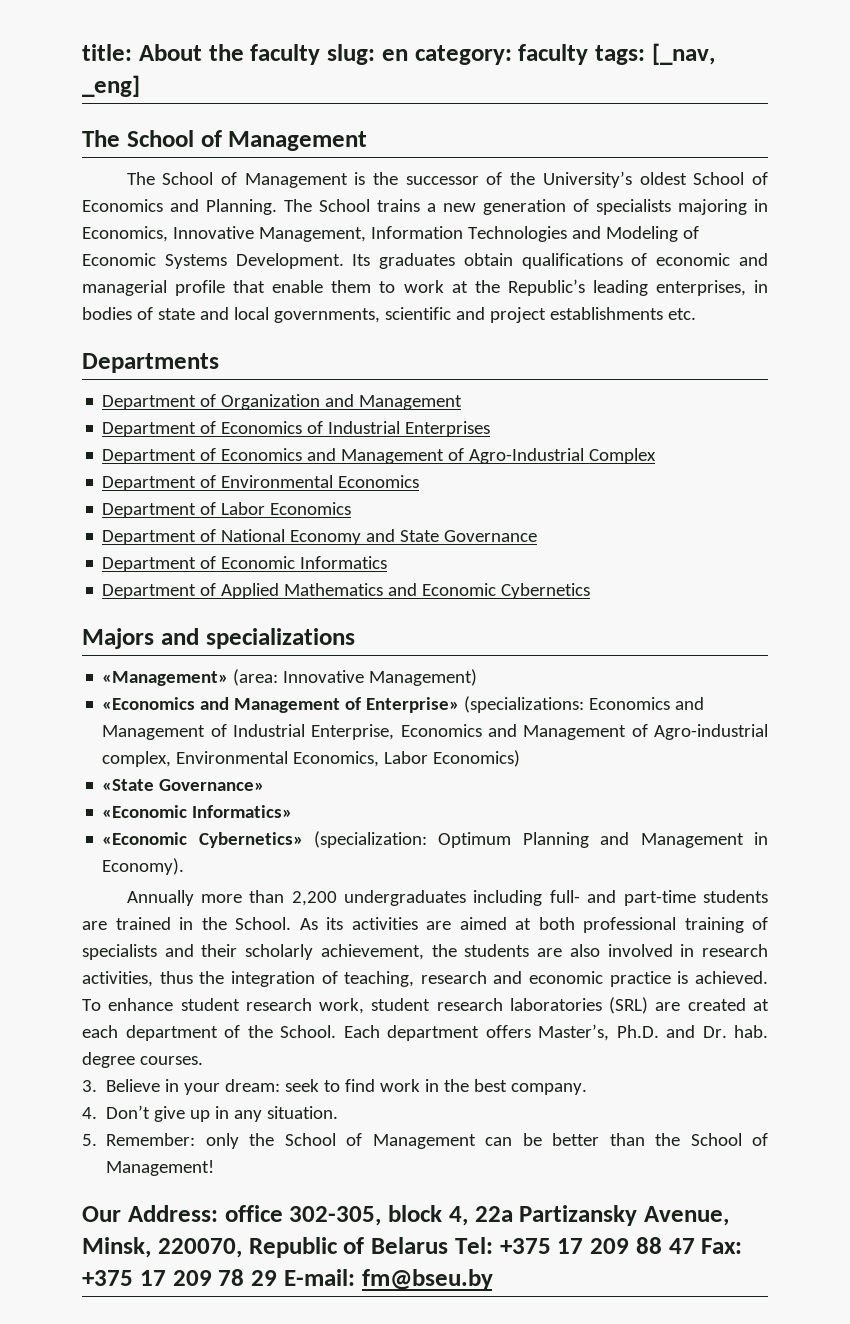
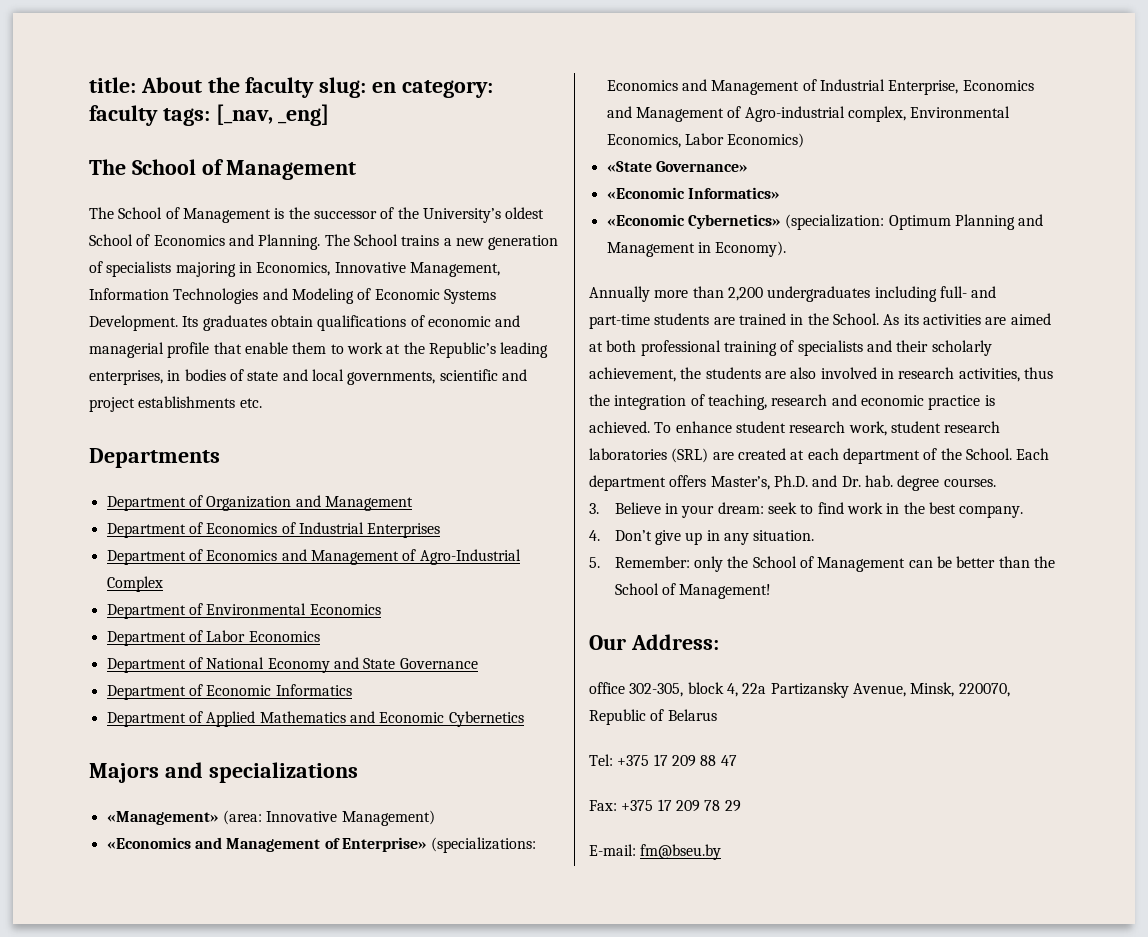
(218, 1213) none -> (719, 642) //
(448, 1245) none -> (717, 715) //
(695, 1246) none -> (737, 760) //
(277, 1278) none -> (741, 806) //

